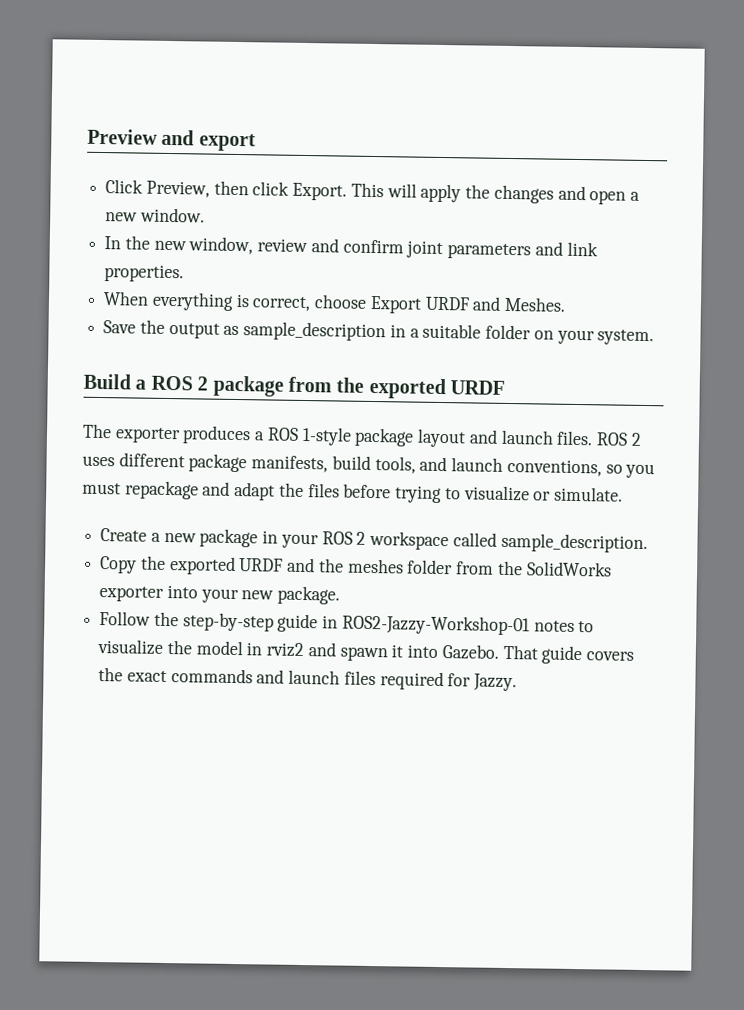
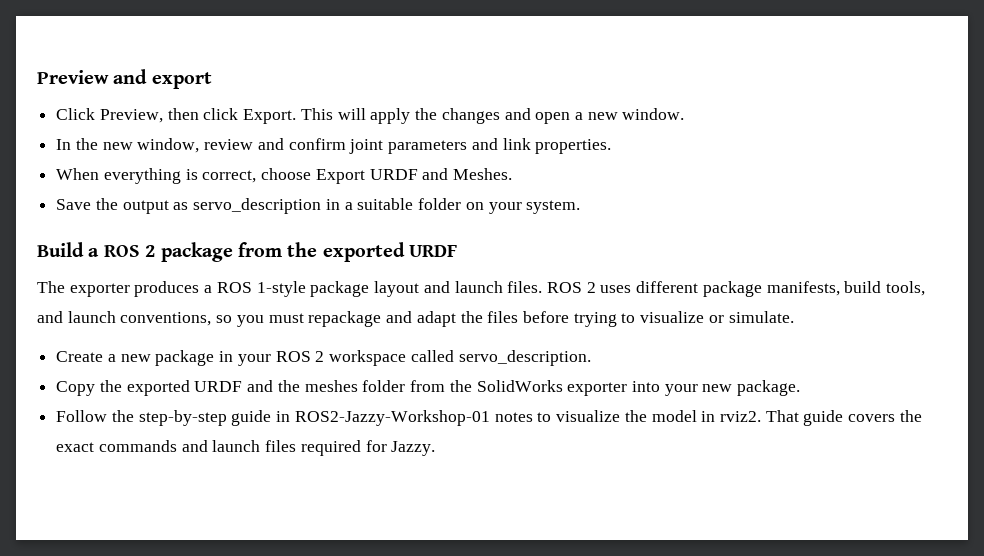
[243,321,387,342] sample_description -> [193,198,322,214] servo_description
[500,532,648,554] sample_description. -> [458,350,591,366] servo_description.
[266,642,499,662] rviz2 and spawn it into Gazebo. -> [719,411,761,422] rviz2.

